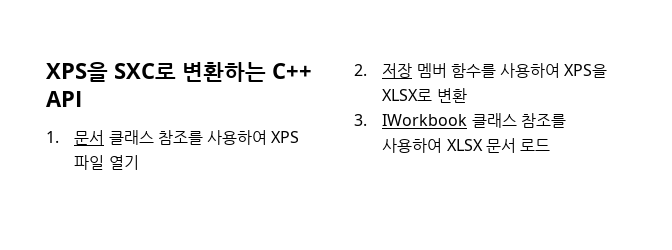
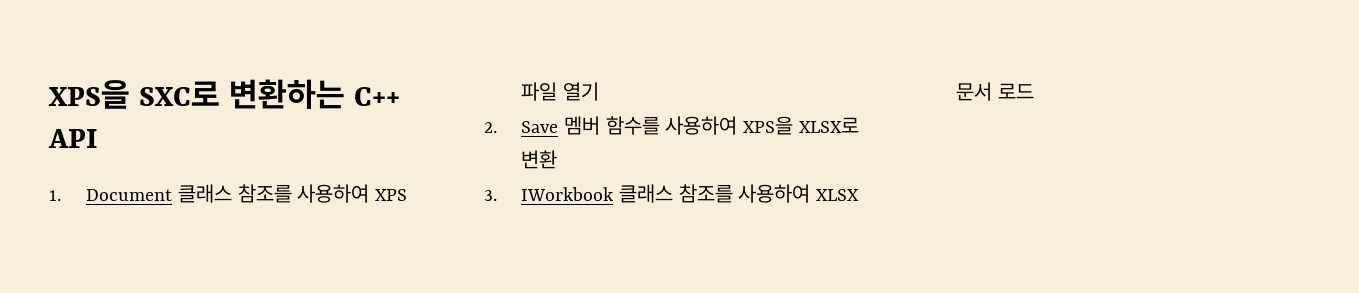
[74,130,105,145] 문서 -> [86,189,173,201] Document
[382,63,413,78] 저장 -> [521,121,559,133] Save

